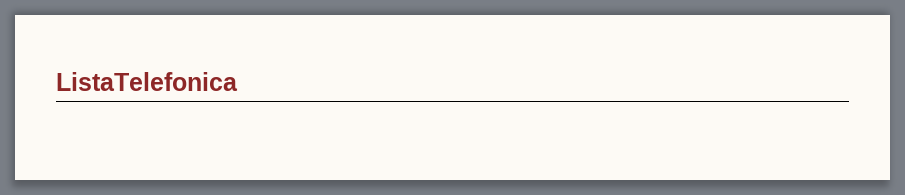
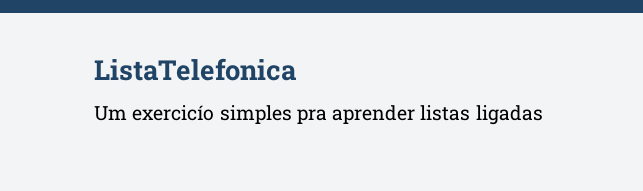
(238, 81) none -> [94,105,543,125] // Um exercicío simples pra aprender listas ligadas

